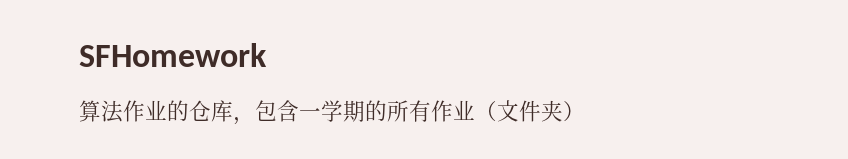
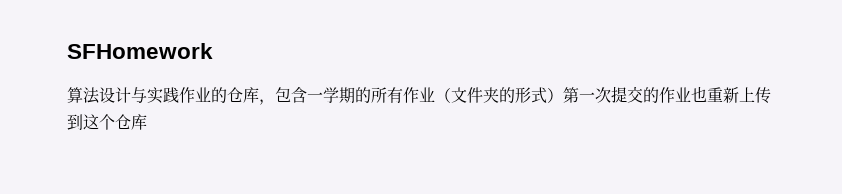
(123, 111) none -> [99,87,179,104] 设计与实践
[563,101,585,122] ） -> [499,86,771,104] [67,114,147,130] 的形式）第一次提交的作业也重新上传到这个仓库

